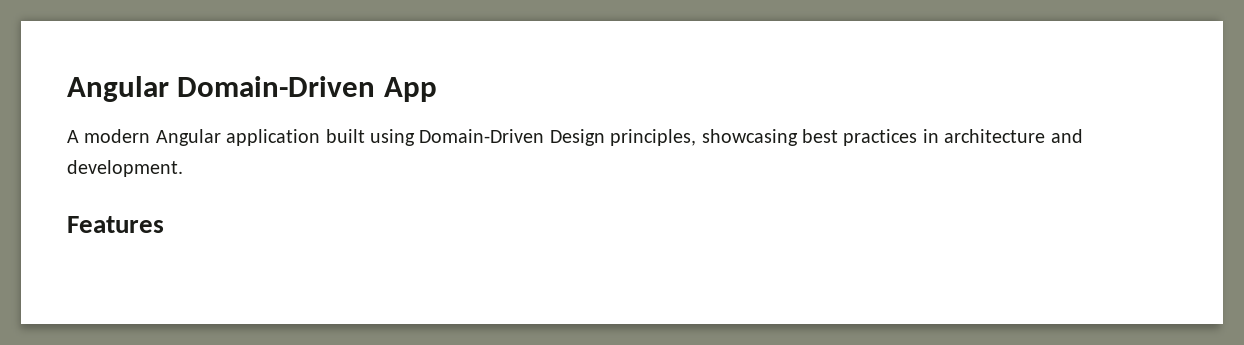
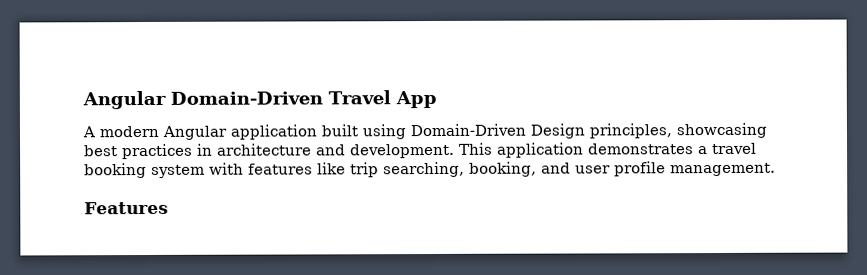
(376, 86) none -> [328,90,391,105] Travel
(183, 168) none -> [459,142,757,158] [84,161,776,179] This application demonstrates a travel booking system with features like trip searching, booking, and user profile management.

